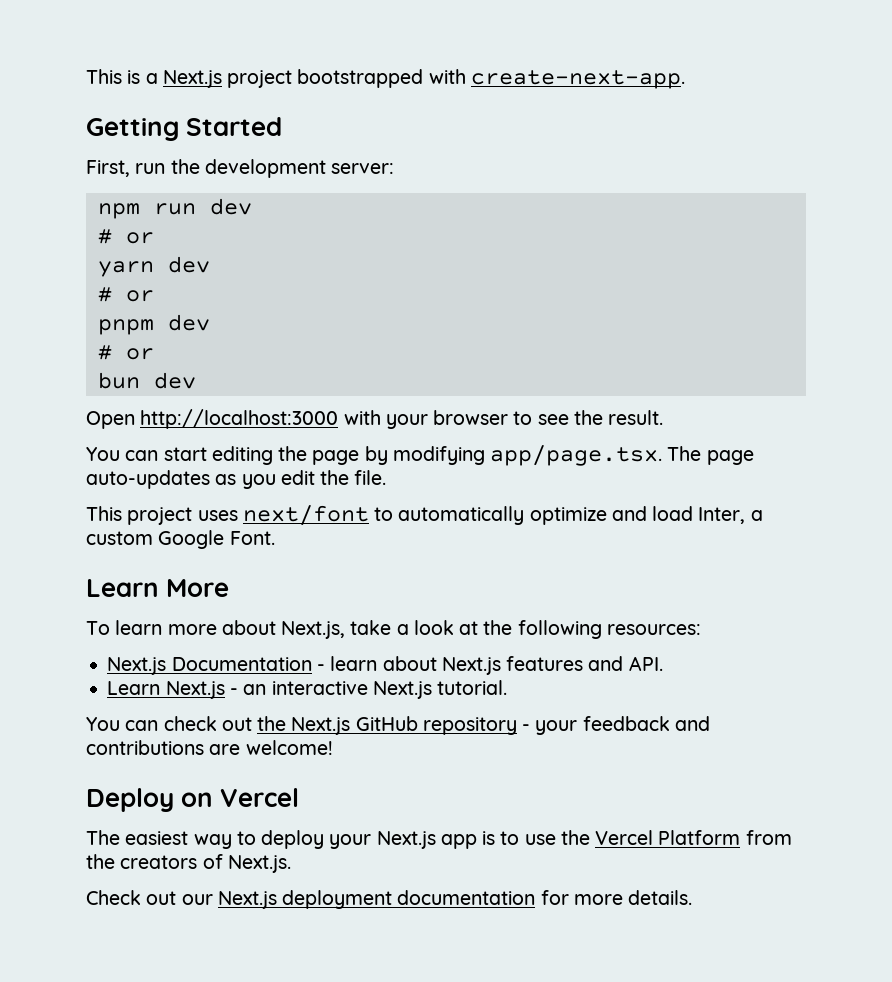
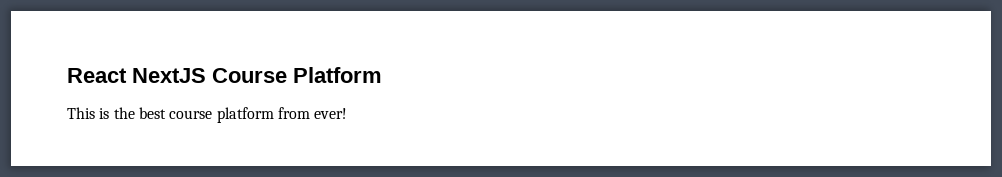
[86,69,685,89] [86,117,283,141] [86,159,395,178] [97,198,252,219] [97,229,154,244] [97,256,210,277] [97,287,154,302] [97,314,210,335] [97,345,154,360] [97,372,196,389] [86,409,664,429] [86,445,754,466] [86,470,387,489] [86,505,763,526] [86,530,275,549] [86,579,230,597] [86,620,701,639] [107,656,663,675] [107,680,508,699] [86,716,710,735] [86,740,333,755] [86,788,300,812] [86,830,792,849] [86,854,291,873] [86,890,693,909] This is a Next.js project bootstrapped with create-next-app. // Getting Started // First, run the development server: // npm run dev // # or // yarn dev // # or // pnpm dev // # or // bun dev // Open http://localhost:3000 with your browser to see the result. // You can start editing the page by modifying app/page.tsx. The page auto-updates as you edit the file. // This project uses next/font to automatically optimize and load Inter, a custom Google Font. // Learn More // To learn more about Next.js, take a look at the following resources: // Next.js Documentation - learn about Next.js features and API. // Learn Next.js - an interactive Next.js tutorial. // You can check out the Next.js GitHub repository - your feedback and contributions are welcome! // Deploy on Vercel // The easiest way to deploy your Next.js app is to use the Vercel Platform from the creators of Next.js. // Check out our Next.js deployment documentation for more details. -> [67,67,382,83] [67,107,348,123] React NextJS Course Platform // This is the best course platform from ever!

